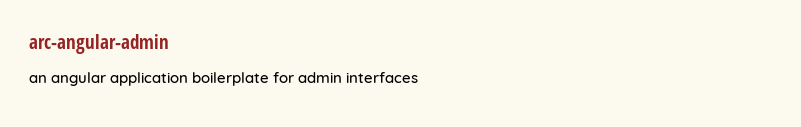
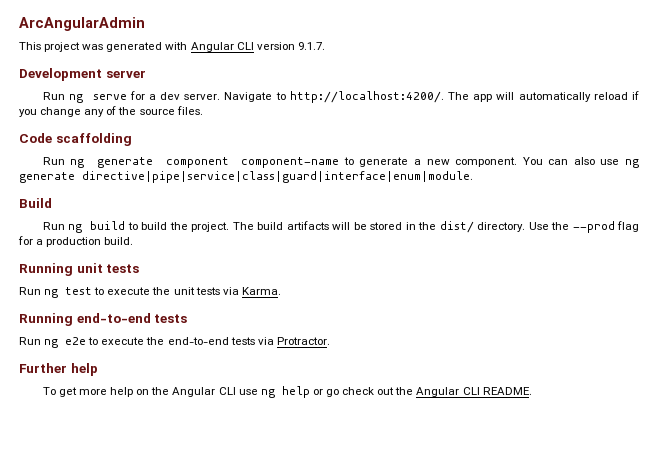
[29,34,169,54] [29,72,419,86] arc-angular-admin // an angular application boilerplate for admin interfaces -> [19,17,145,31] [19,42,325,52] [19,68,146,81] [42,91,639,103] [19,106,203,117] [19,133,132,146] [42,157,639,168] [19,171,473,183] [19,198,52,208] [42,221,639,233] [18,236,134,247] [19,263,140,276] [19,287,281,298] [19,313,188,326] [19,337,330,348] [19,363,98,376] [42,386,532,398] ArcAngularAdmin // This project was generated with Angular CLI version 9.1.7. // Development server // Run ng serve for a dev server. Navigate to http://localhost:4200/. The app will automatically reload if you change any of the source files. // Code scaffolding // Run ng generate component component-name to generate a new component. You can also use ng generate directive|pipe|service|class|guard|interface|enum|module. // Build // Run ng build to build the project. The build artifacts will be stored in the dist/ directory. Use the --prod flag for a production build. // Running unit tests // Run ng test to execute the unit tests via Karma. // Running end-to-end tests // Run ng e2e to execute the end-to-end tests via Protractor. // Further help // To get more help on the Angular CLI use ng help or go check out the Angular CLI README.

